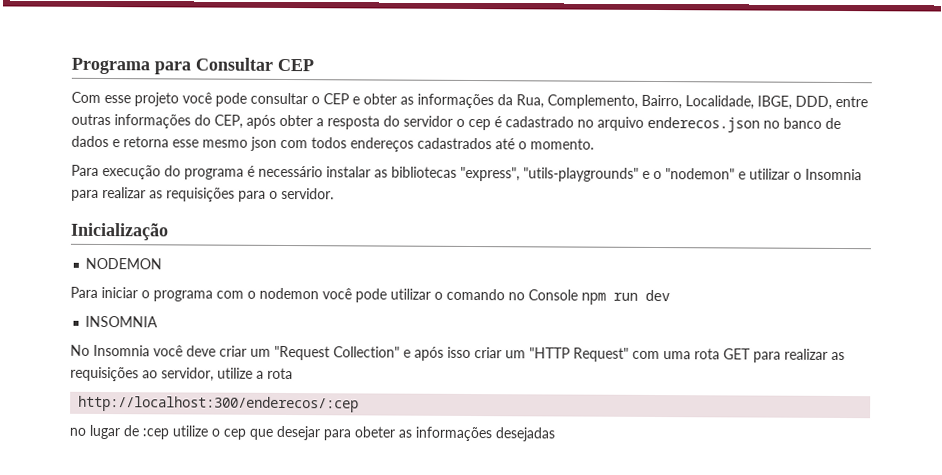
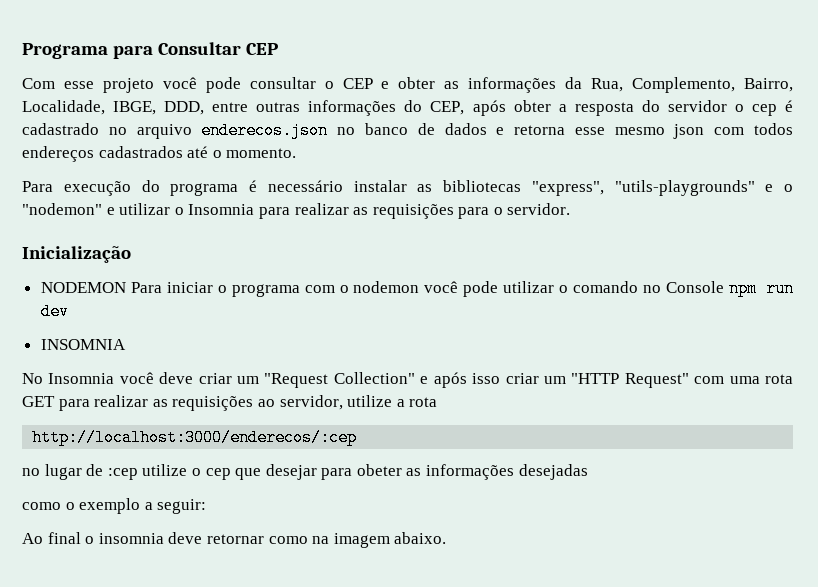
(163, 263) // -> (126, 287) none
[78,395,360,413] http://localhost:300/enderecos/:cep -> [32,429,358,446] http://localhost:3000/enderecos/:cep
(555, 434) none -> [22,498,207,514] [22,532,447,548] // como o exemplo a seguir: // Ao final o insomnia deve retornar como na imagem abaixo.

